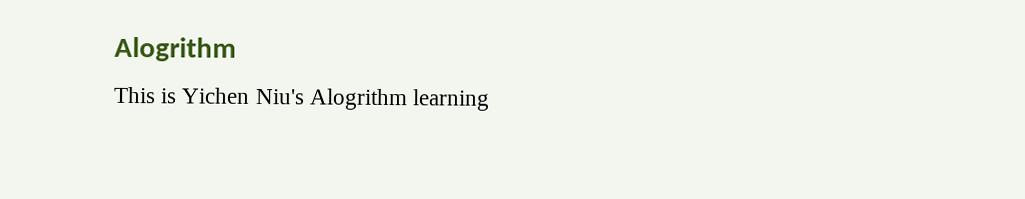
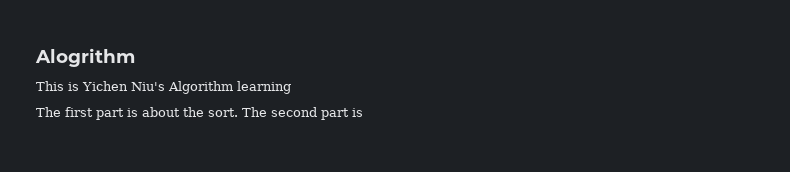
[308,88,408,111] Alogrithm -> [168,81,233,94] Algorithm
(491, 100) none -> [36,107,363,120] // The first part is about the sort. The second part is

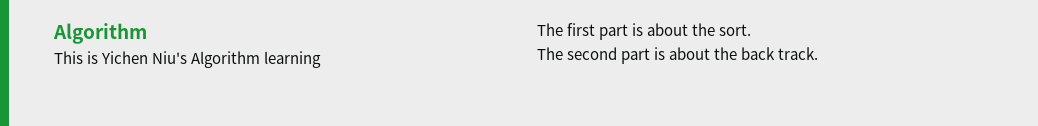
[35,48,135,67] Alogrithm -> [53,23,147,44] Algorithm
(238, 112) none -> (752, 30) //
(363, 112) none -> [669,47,819,60] about the back track.

